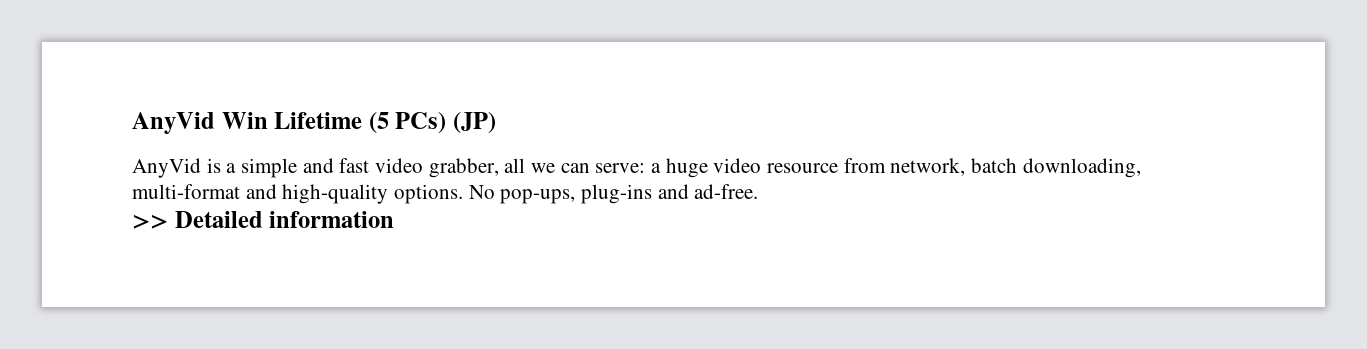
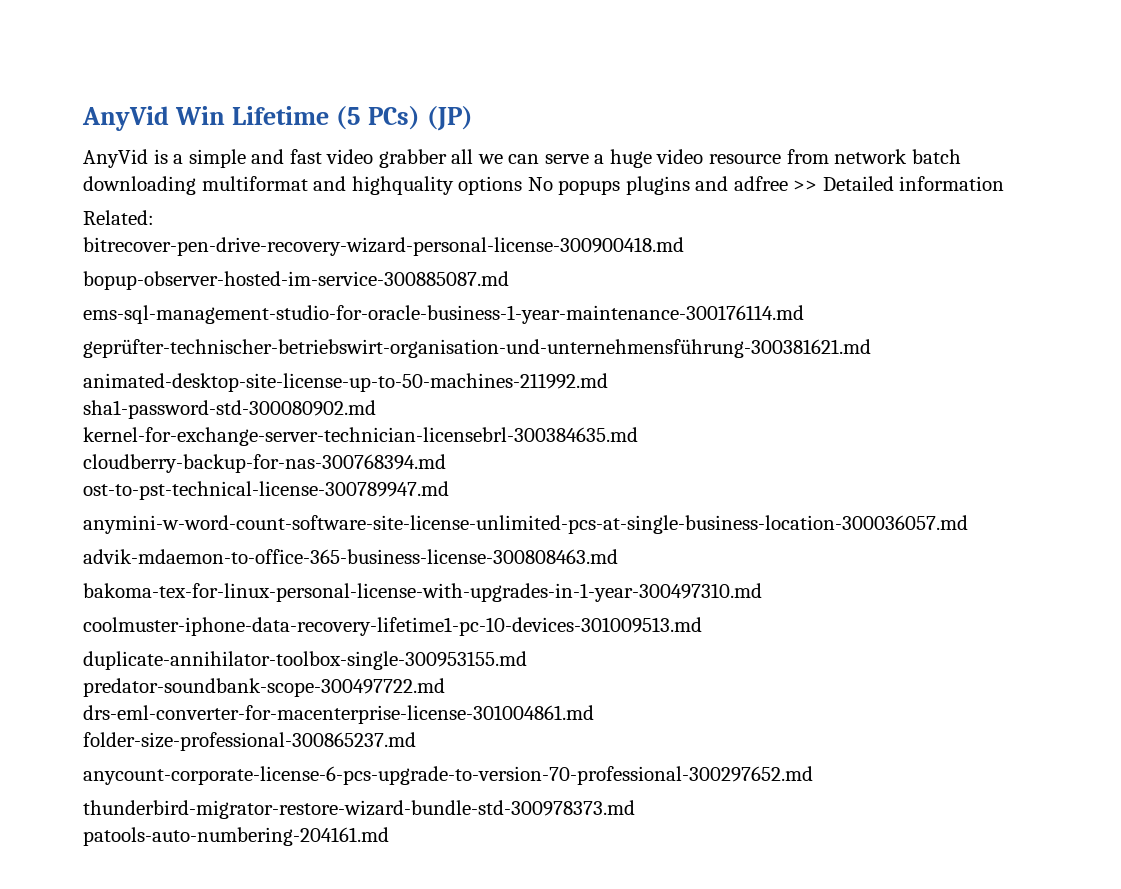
[428,158,499,178] grabber, -> [378,149,447,168] grabber
[595,163,646,173] serve: -> [544,154,589,164] serve
[890,158,1141,178] [132,184,759,204] [132,211,395,229] network, batch downloading, multi-format and high-quality options. No pop-ups, plug-ins and ad-free. // >> Detailed information -> [834,149,961,164] [83,176,1005,195] [83,210,154,225] [83,237,684,256] [83,271,509,290] [83,305,804,324] [83,339,871,358] [83,373,608,392] [83,400,376,419] [83,427,638,446] [83,454,446,473] [83,481,449,500] [83,515,968,534] [83,549,618,564] [83,583,762,602] [83,617,702,636] [83,651,527,670] [83,678,445,697] [83,705,594,724] [83,732,416,751] [83,766,813,785] [83,800,635,819] [83,827,389,846] network batch downloading multiformat and highquality options No popups plugins and adfree >> Detailed information // Related: // bitrecover-pen-drive-recovery-wizard-personal-license-300900418.md // bopup-observer-hosted-im-service-300885087.md // ems-sql-management-studio-for-oracle-business-1-year-maintenance-300176114.md // geprüfter-technischer-betriebswirt-organisation-und-unternehmensführung-300381621.md // animated-desktop-site-license-up-to-50-machines-211992.md // sha1-password-std-300080902.md // kernel-for-exchange-server-technician-licensebrl-300384635.md // cloudberry-backup-for-nas-300768394.md // ost-to-pst-technical-license-300789947.md // anymini-w-word-count-software-site-license-unlimited-pcs-at-single-business-location-300036057.md // advik-mdaemon-to-office-365-business-license-300808463.md // bakoma-tex-for-linux-personal-license-with-upgrades-in-1-year-300497310.md // coolmuster-iphone-data-recovery-lifetime1-pc-10-devices-301009513.md // duplicate-annihilator-toolbox-single-300953155.md // predator-soundbank-scope-300497722.md // drs-eml-converter-for-macenterprise-license-301004861.md // folder-size-professional-300865237.md // anycount-corporate-license-6-pcs-upgrade-to-version-70-professional-300297652.md // thunderbird-migrator-restore-wizard-bundle-std-300978373.md // patools-auto-numbering-204161.md

